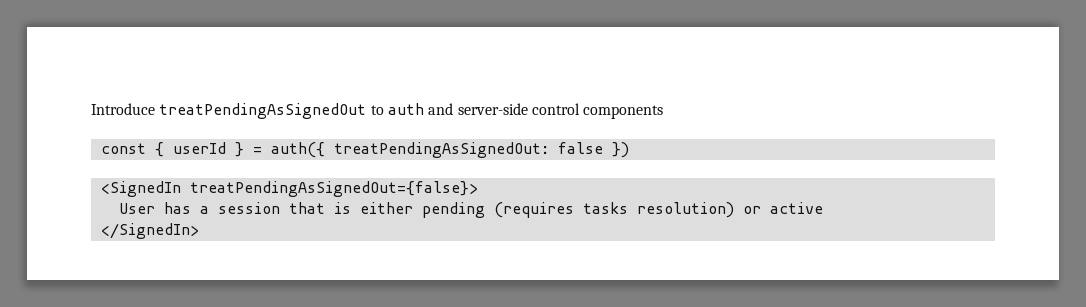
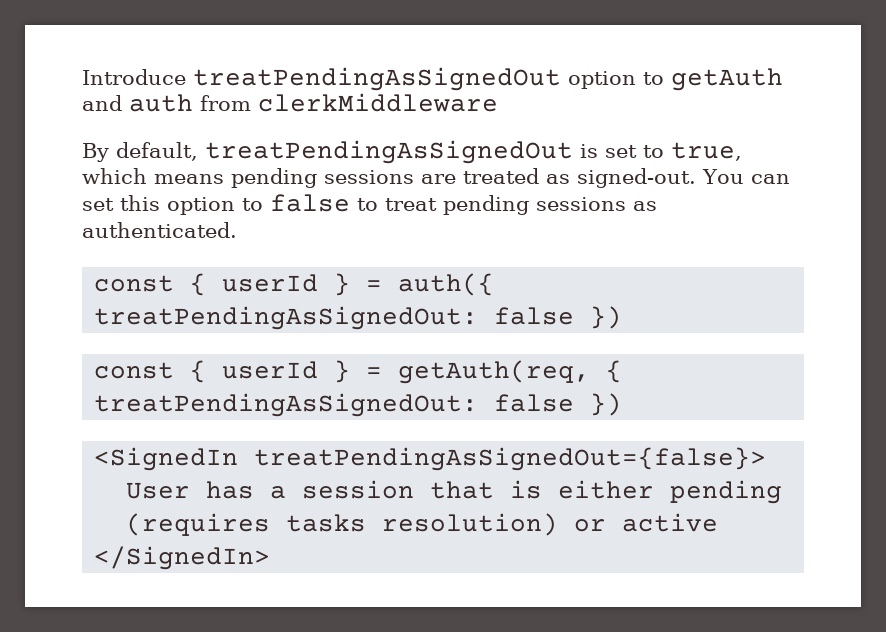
[370,103,664,119] to auth and server-side control components -> [568,68,783,91] [82,93,498,112] [82,140,742,164] [82,168,790,188] [82,194,657,215] [82,222,237,238] option to getAuth and auth from clerkMiddleware // By default, treatPendingAsSignedOut is set to true, which means pending sessions are treated as signed-out. You can set this option to false to treat pending sessions as authenticated.
(629, 150) none -> [94,360,623,384] [94,393,623,417] // const { userId } = getAuth(req, { treatPendingAsSignedOut: false })

